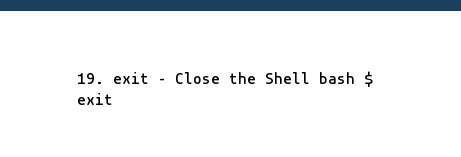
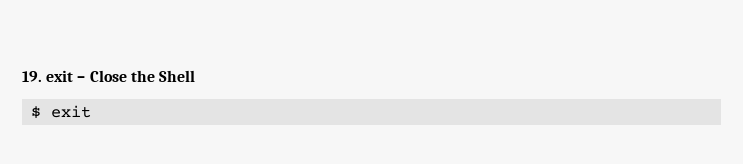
[319,72,355,84] bash -> (195, 76) //

